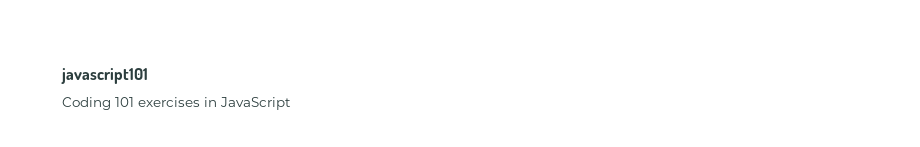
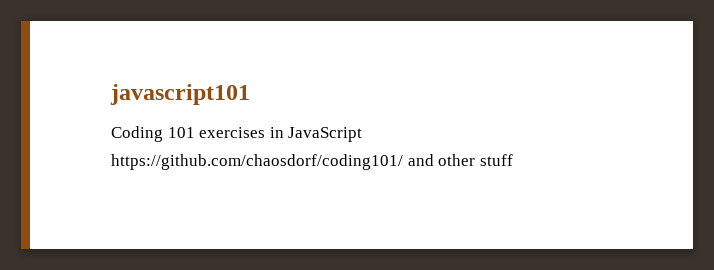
(291, 103) none -> [111,154,513,170] // https://github.com/chaosdorf/coding101/ and other stuff

